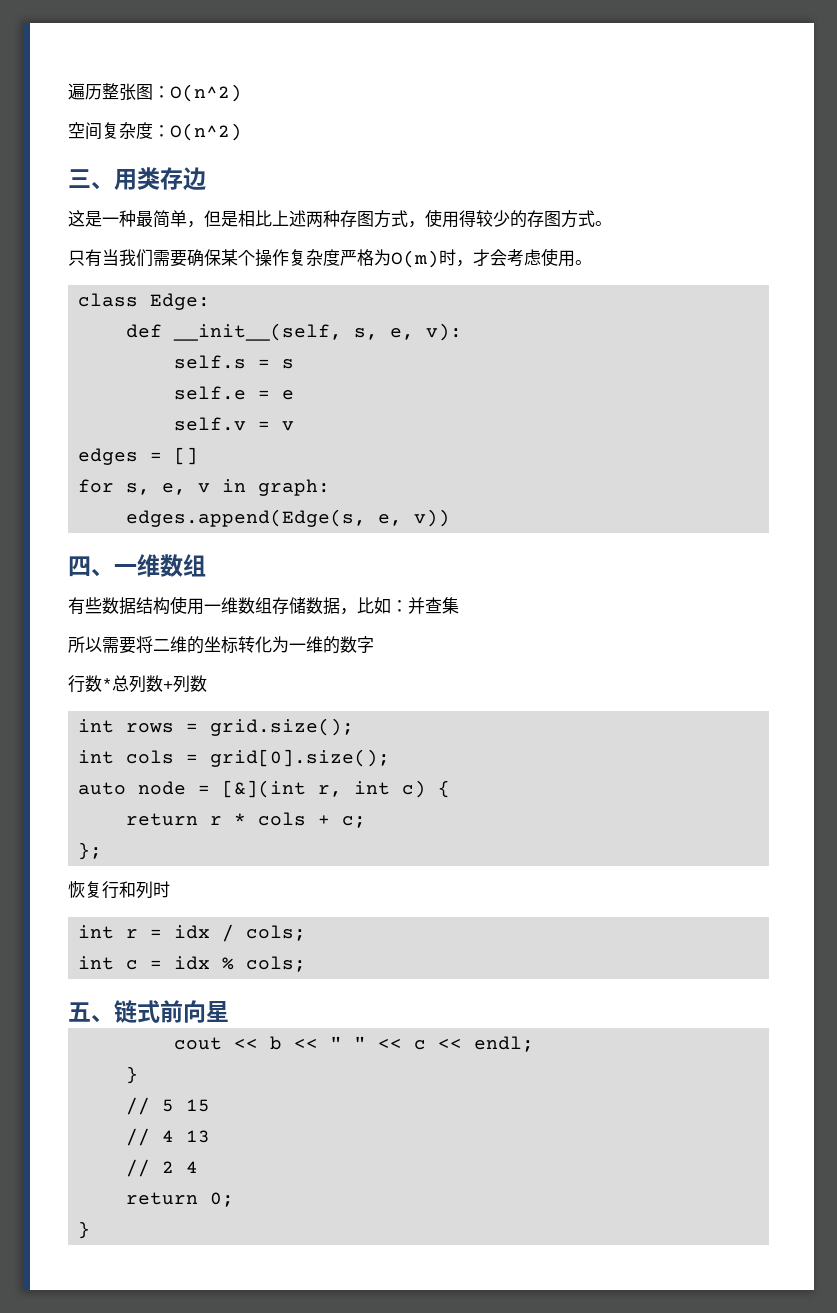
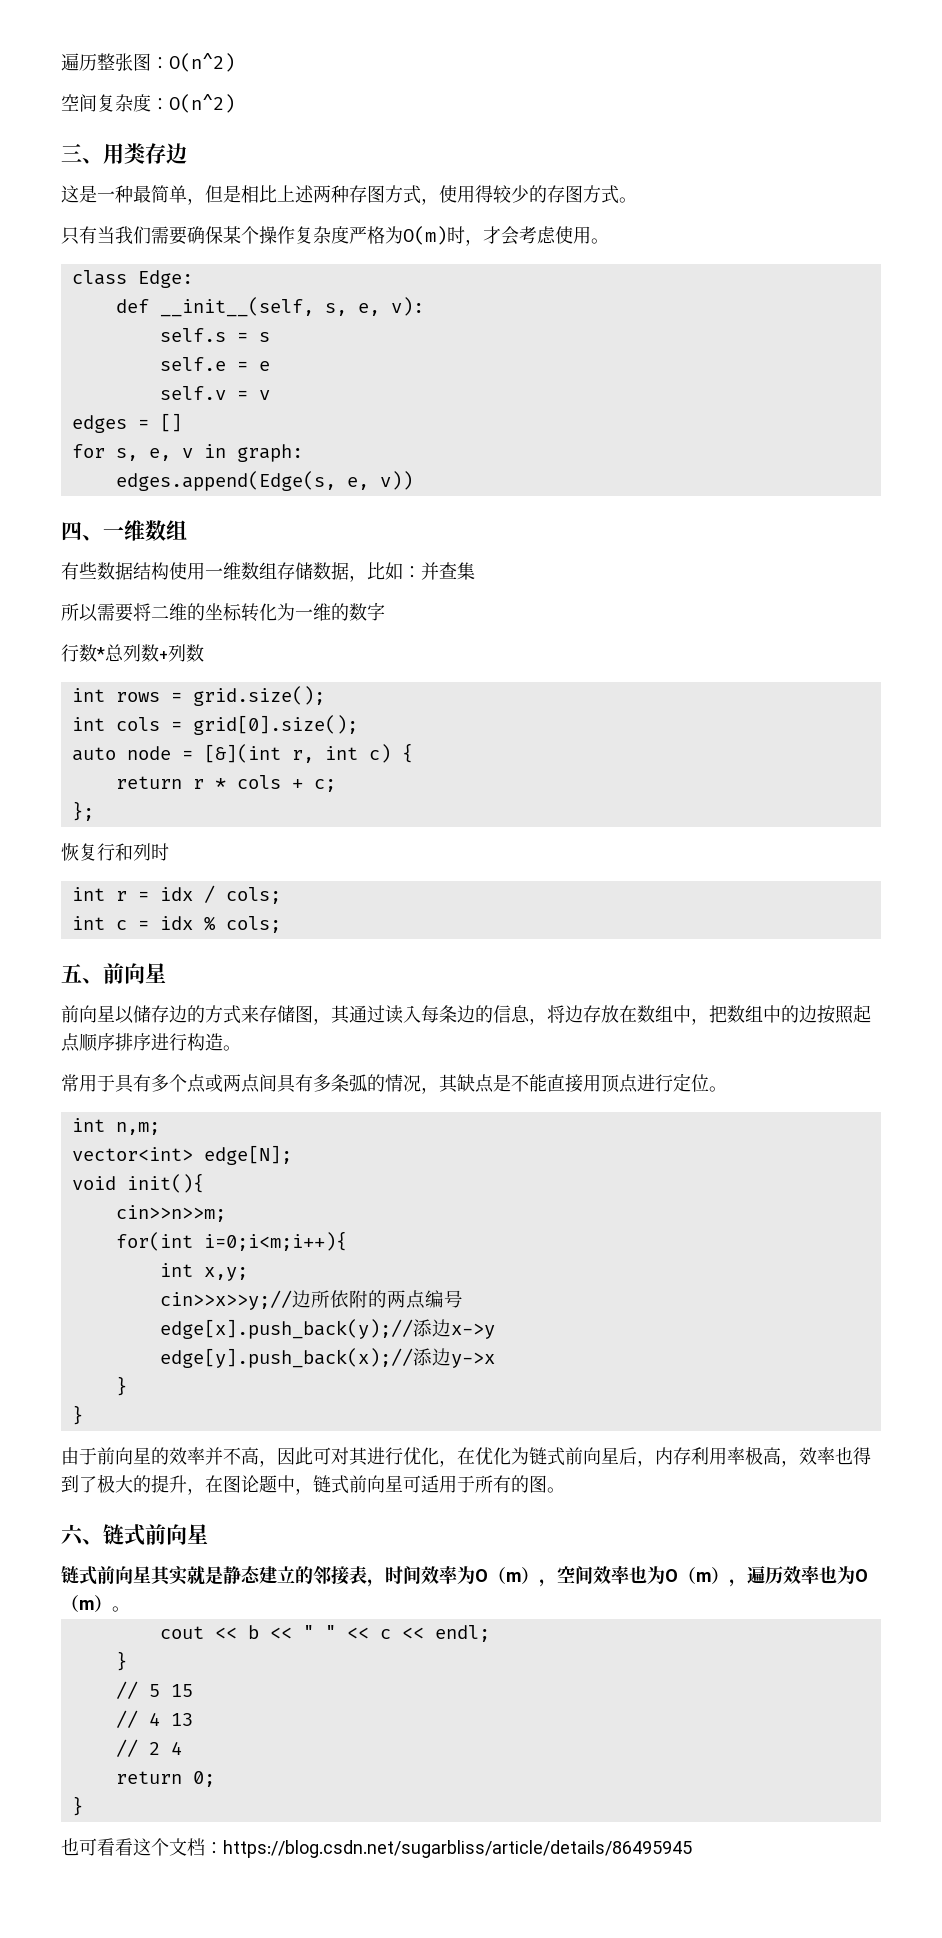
[114,1000,229,1023] 链式前向星 -> [103,963,166,984] [61,1005,871,1025] [61,1033,241,1052] [61,1073,727,1094] [71,1118,160,1135] [71,1145,292,1165] [71,1173,204,1193] [115,1205,226,1222] [115,1231,347,1251] [159,1263,248,1281] [159,1290,463,1310] [159,1319,495,1339] [159,1348,495,1368] [115,1376,127,1396] [71,1405,83,1425] [61,1446,871,1467] [61,1474,565,1495] [61,1524,208,1546] [61,1565,868,1587] [61,1594,130,1612] 前向星 // 前向星以储存边的方式来存储图，其通过读入每条边的信息，将边存放在数组中，把数组中的边按照起点顺序排序进行构造。 // 常用于具有多个点或两点间具有多条弧的情况，其缺点是不能直接用顶点进行定位。 // int n,m; // vector<int> edge[N]; // void init(){ // cin>>n>>m; // for(int i=0;i<m;i++){ // int x,y; // cin>>x>>y;//边所依附的两点编号 // edge[x].push_back(y);//添边x->y // edge[y].push_back(x);//添边y->x // } // } // 由于前向星的效率并不高，因此可对其进行优化，在优化为链式前向星后，内存利用率极高，效率也得到了极大的提升，在图论题中，链式前向星可适用于所有的图。 // 六、链式前向星 // 链式前向星其实就是静态建立的邻接表，时间效率为O（m），空间效率也为O（m），遍历效率也为O（m）。
(91, 1230) none -> [61,1838,692,1858] // 也可看看这个文档：https://blog.csdn.net/sugarbliss/article/details/86495945

